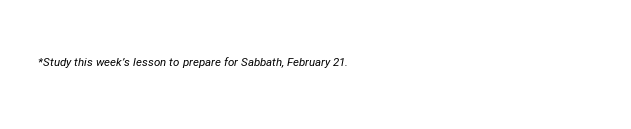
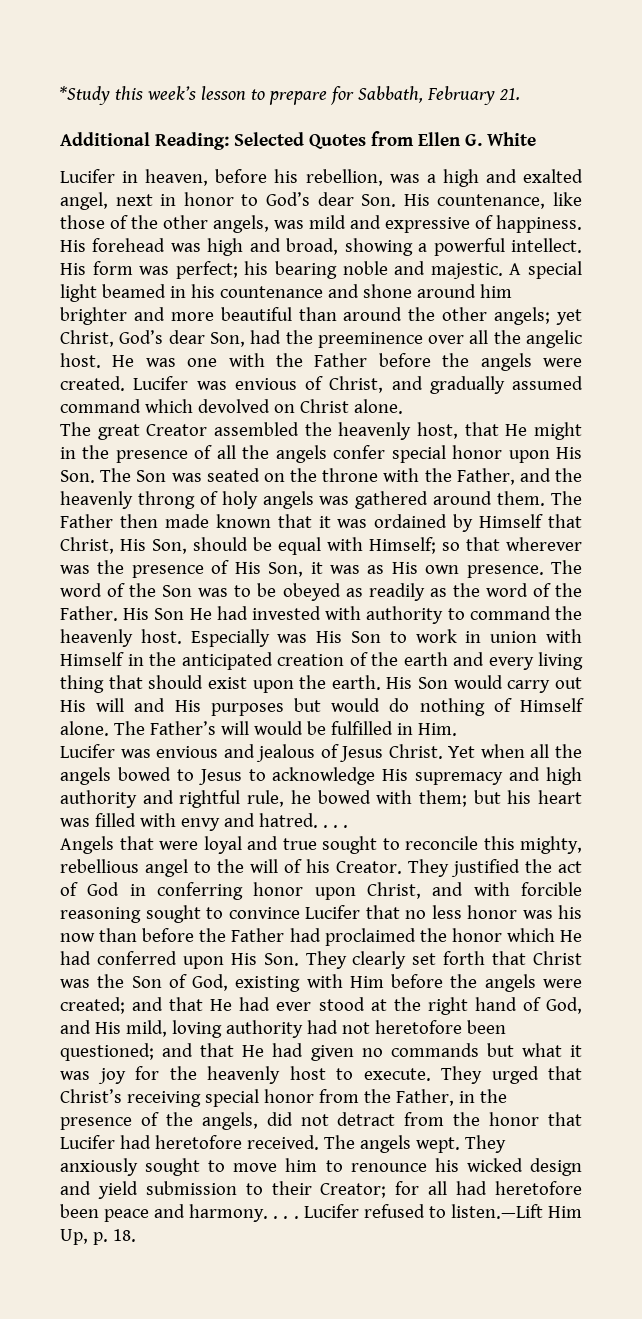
(348, 62) none -> [60,131,536,150] [60,169,584,187] [60,192,582,210] [60,215,582,233] [60,238,583,256] [60,261,583,279] [60,284,512,302] [60,307,583,325] [60,330,582,348] [60,353,582,371] [60,376,583,394] [60,399,403,414] [60,422,582,440] [60,445,582,463] [60,468,583,485] [60,491,582,509] [60,514,582,532] [60,537,582,555] [60,560,582,578] [60,583,582,601] [60,606,582,624] [60,629,582,647] [60,652,583,670] [60,675,582,693] [60,698,584,716] [60,721,457,736] [60,744,583,762] [60,767,583,785] [60,790,582,808] [60,813,348,831] [60,836,582,854] [60,859,582,877] [60,882,582,900] [60,905,582,923] [60,928,583,946] [60,951,582,969] [60,974,582,992] [60,997,582,1015] [60,1020,506,1038] [60,1043,583,1061] [60,1066,582,1084] [60,1089,507,1107] [60,1112,582,1130] [60,1135,506,1153] [60,1158,582,1176] [60,1181,583,1199] [60,1204,582,1222] [60,1229,136,1245] // Additional Reading: Selected Quotes from Ellen G. White // Lucifer in heaven, before his rebellion, was a high and exalted angel, next in honor to God’s dear Son. His countenance, like those of the other angels, was mild and expressive of happiness. His forehead was high and broad, showing a powerful intellect. His form was perfect; his bearing noble and majestic. A special light beamed in his countenance and shone around him brighter and more beautiful than around the other angels; yet Christ, God’s dear Son, had the preeminence over all the angelic host. He was one with the Father before the angels were created. Lucifer was envious of Christ, and gradually assumed command which devolved on Christ alone. // The great Creator assembled the heavenly host, that He might in the presence of all the angels confer special honor upon His Son. The Son was seated on the throne with the Father, and the heavenly throng of holy angels was gathered around them. The Father then made known that it was ordained by Himself that Christ, His Son, should be equal with Himself; so that wherever was the presence of His Son, it was as His own presence. The word of the Son was to be obeyed as readily as the word of the Father. His Son He had invested with authority to command the heavenly host. Especially was His Son to work in union with Himself in the anticipated creation of the earth and every living thing that should exist upon the earth. His Son would carry out His will and His purposes but would do nothing of Himself alone. The Father’s will would be fulfilled in Him. // Lucifer was envious and jealous of Jesus Christ. Yet when all the angels bowed to Jesus to acknowledge His supremacy and high authority and rightful rule, he bowed with them; but his heart was filled with envy and hatred. . . . // Angels that were loyal and true sought to reconcile this mighty, rebellious angel to the will of his Creator. They justified the act of God in conferring honor upon Christ, and with forcible reasoning sought to convince Lucifer that no less honor was his now than before the Father had proclaimed the honor which He had conferred upon His Son. They clearly set forth that Christ was the Son of God, existing with Him before the angels were created; and that He had ever stood at the right hand of God, and His mild, loving authority had not heretofore been questioned; and that He had given no commands but what it was joy for the heavenly host to execute. They urged that Christ’s receiving special honor from the Father, in the presence of the angels, did not detract from the honor that Lucifer had heretofore received. The angels wept. They anxiously sought to move him to renounce his wicked design and yield submission to their Creator; for all had heretofore been peace and harmony. . . . Lucifer refused to listen.—Lift Him Up, p. 18.

